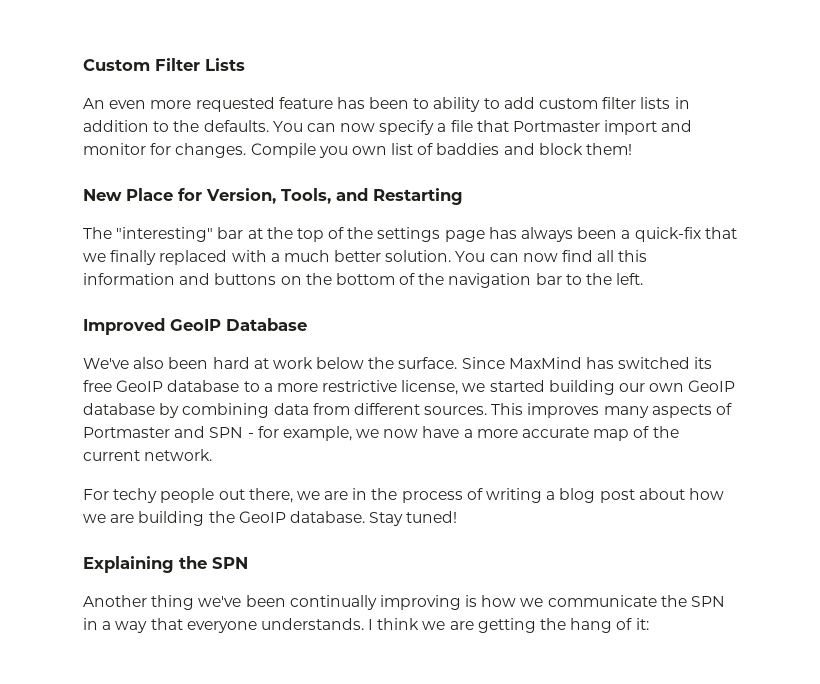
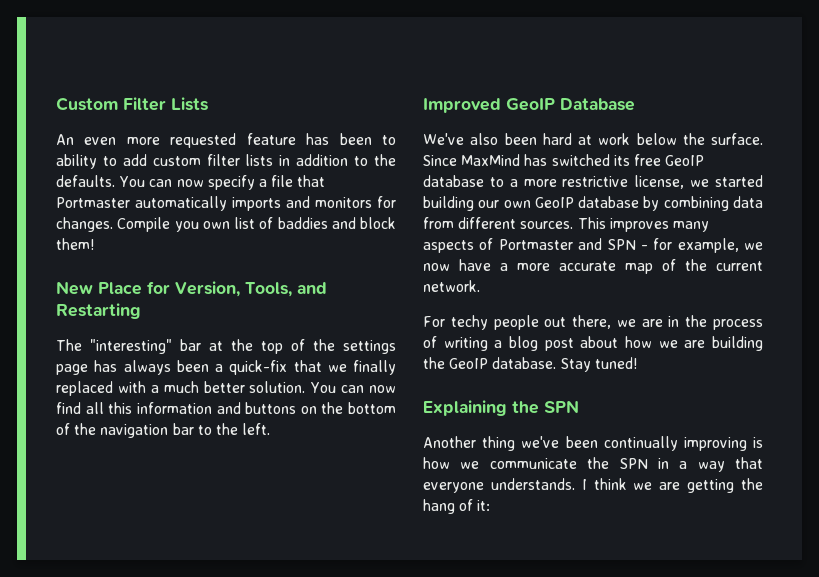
[604,120,693,135] [83,143,146,155] import and monitor -> [135,196,372,211] automatically imports and monitors

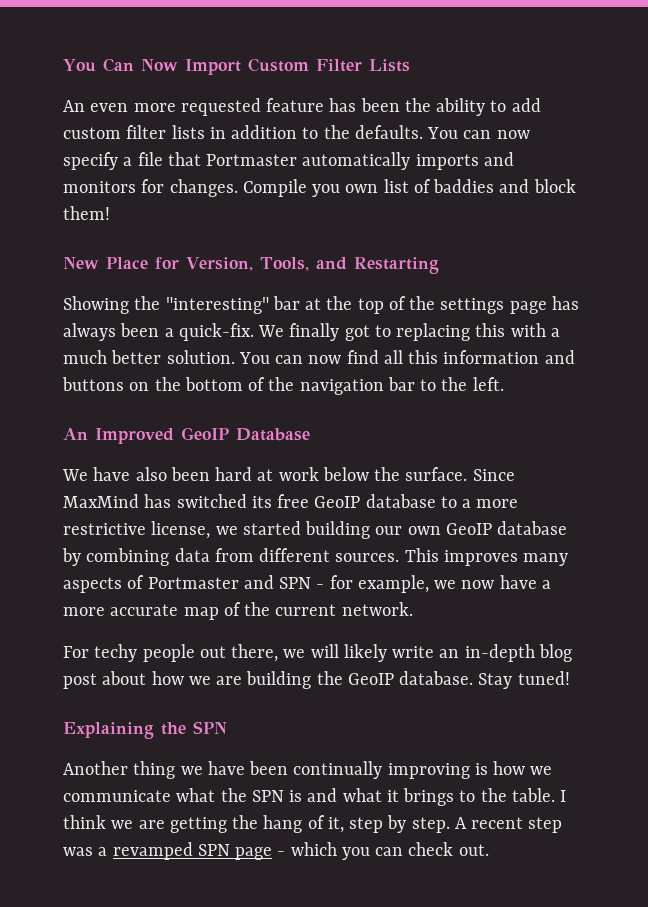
(56, 104) none -> [63,58,241,75] You Can Now Import
[382,135,396,145] to -> [404,98,431,112] the
[56,339,82,351] The -> [63,296,161,314] Showing the
[229,360,396,375] [56,381,113,396] quick-fix that we finally replaced -> [178,323,506,341] quick-fix. We finally got to replacing this
(271, 429) none -> [63,428,88,440] An
[423,133,464,145] We've -> [62,467,131,481] We have
[641,315,763,330] [423,336,503,351] are in the process of writing a -> [310,644,535,662] will likely write an in-depth
[521,436,560,448] we've -> [180,761,245,775] we have
[587,457,763,472] [423,478,575,493] the SPN in a way that everyone understands. -> [176,788,555,806] what the SPN is and what it brings to the table.
[477,500,491,511] it: -> [327,815,563,833] [63,842,489,860] it, step by step. A recent step was a revamped SPN page - which you can check out.

